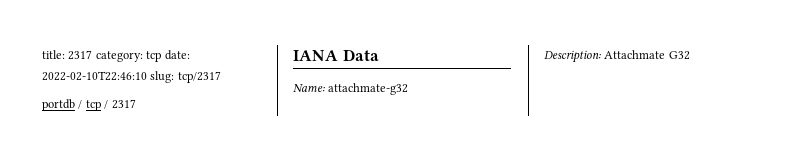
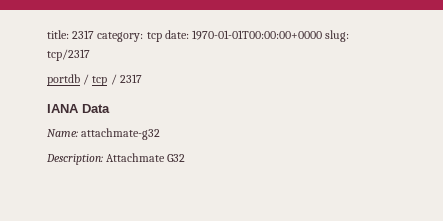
[42,71,147,81] 2022-02-10T22:46:10 -> [192,30,323,40] 1970-01-01T00:00:00+0000

